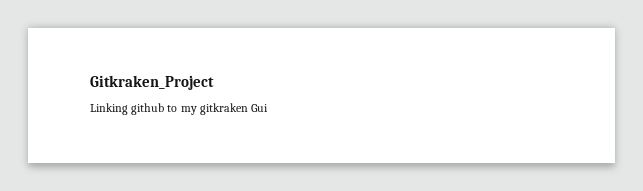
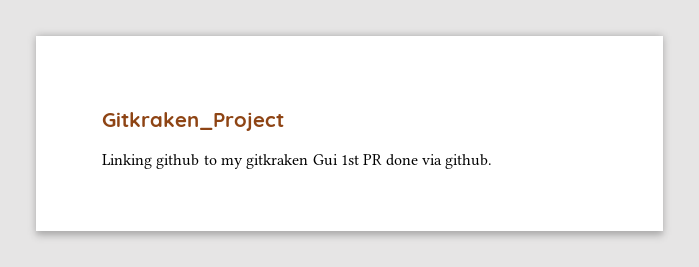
(269, 108) none -> [340,154,493,169] 1st PR done via github.

